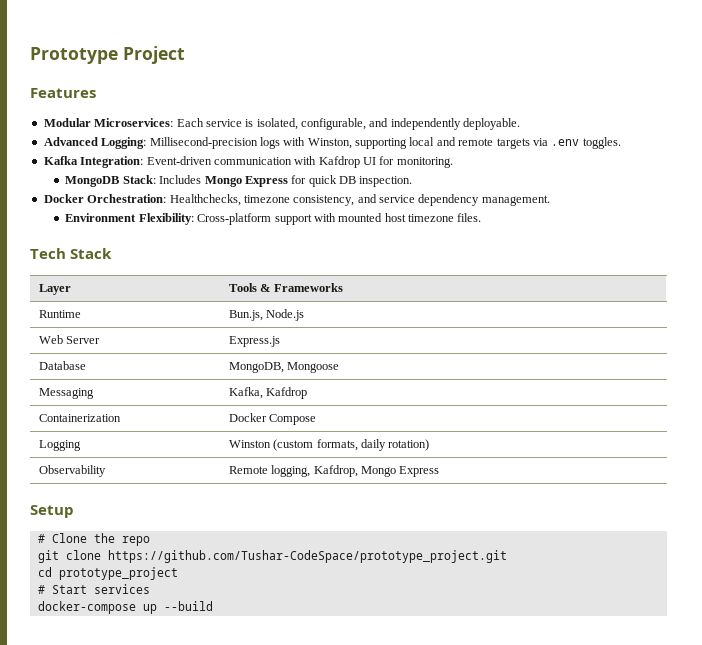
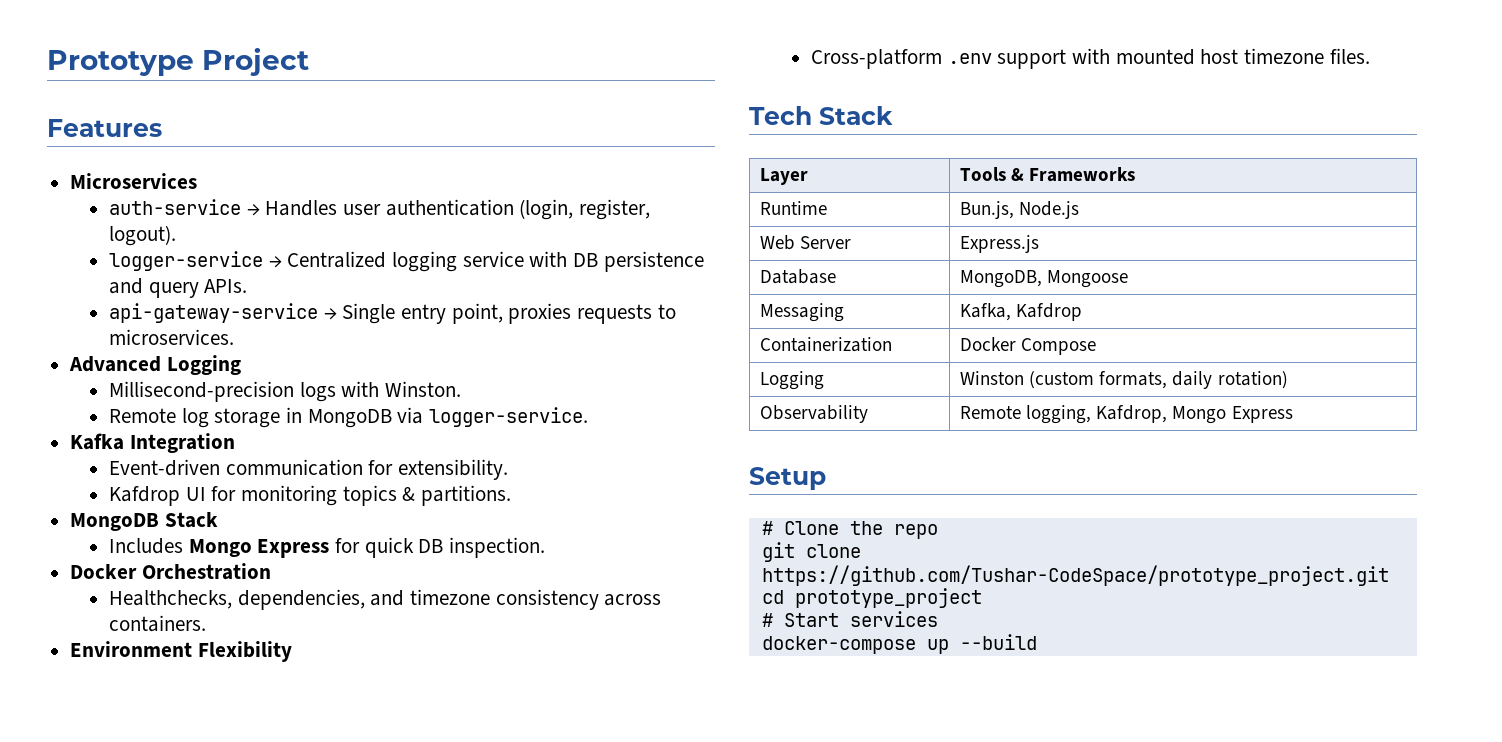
[43,118,521,130] Modular Microservices: Each service is isolated, configurable, and independently deployable. -> [70,173,198,189] [108,199,650,220] [108,225,176,246] [108,251,704,272] [108,278,248,298] [108,303,676,324] [108,329,234,345] Microservices // auth-service → Handles user authentication (login, register, logout). // logger-service → Centralized logging service with DB persistence and query APIs. // api-gateway-service → Single entry point, proxies requests to microservices.
[101,137,147,149] Logging: -> [166,355,241,375] Logging //
[307,137,621,149] Winston, supporting local and remote targets via .env toggles. -> [384,381,461,397] [108,407,588,428] Winston. // Remote log storage in MongoDB via logger-service.
[80,156,144,168] Integration: -> [129,433,235,453] Integration //
[294,156,317,165] with -> [368,459,508,480] for extensibility. //
[396,157,453,168] [65,175,156,187] monitoring. // MongoDB Stack: -> [240,485,511,506] [70,512,218,531] monitoring topics & partitions. // MongoDB Stack //
[87,194,550,206] [65,213,272,225] Orchestration: Healthchecks, timezone consistency, and service dependency management. // Environment Flexibility: Cross-platform -> [141,563,271,580] [108,589,662,610] [108,615,206,632] [70,641,292,662] [810,49,992,69] Orchestration // Healthchecks, dependencies, and timezone consistency across containers. // Environment Flexibility // Cross-platform .env

